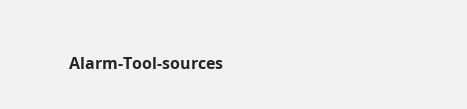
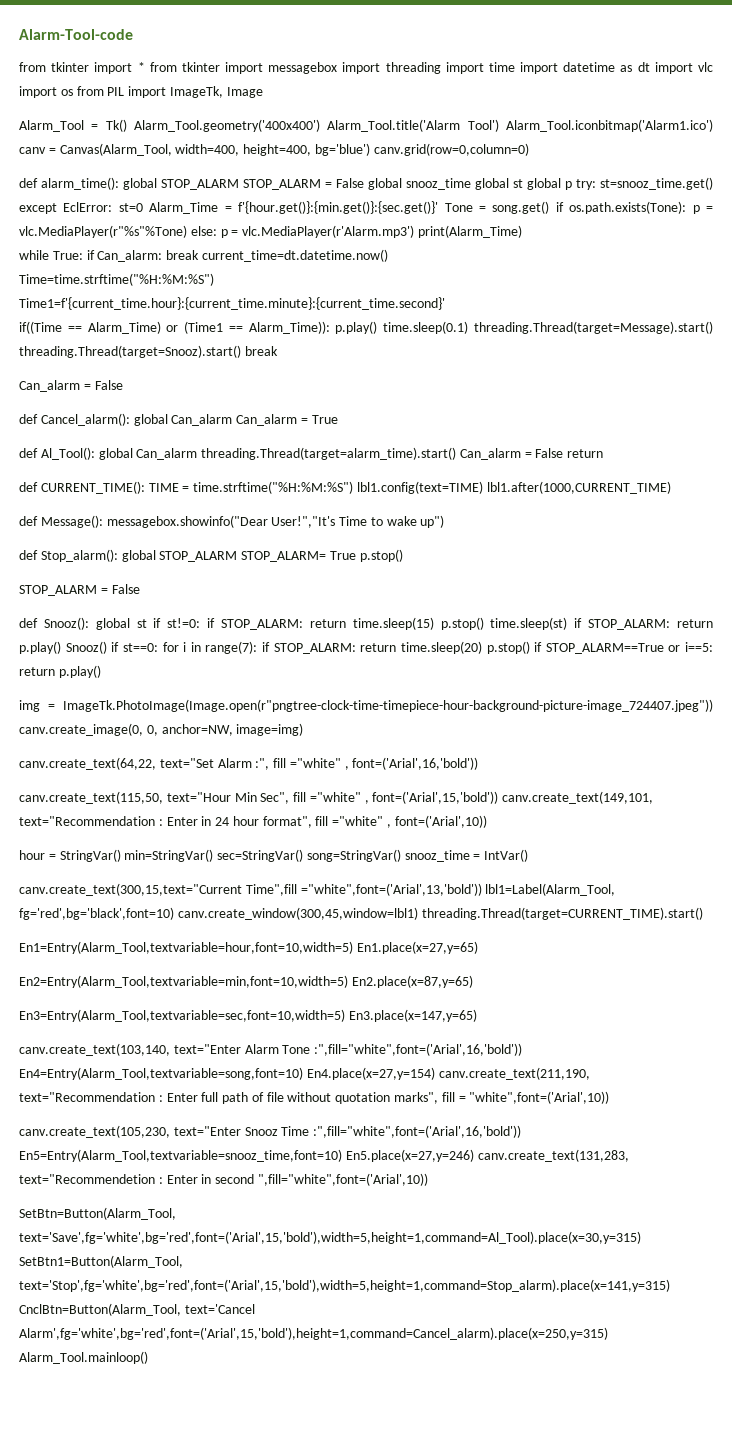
[69,57,223,69] Alarm-Tool-sources -> [19,29,133,40] [19,62,713,74] [19,86,263,98] [19,119,713,132] [19,143,529,156] [19,177,713,190] [19,201,713,214] [19,225,522,238] [19,249,388,262] [19,273,214,286] [19,297,445,310] [19,321,713,334] [19,345,278,358] [19,380,123,392] [19,413,338,426] [19,447,604,460] [19,481,671,494] [19,515,445,528] [19,549,403,562] [19,584,140,596] [19,617,713,630] [19,641,713,654] [19,665,101,678] [19,699,713,712] [19,723,304,736] [19,757,479,770] [19,791,654,804] [19,815,487,828] [19,849,529,862] [19,883,616,896] [19,907,703,920] [19,941,478,954] [19,975,473,988] [19,1009,477,1022] [19,1043,523,1056] [19,1067,590,1080] [19,1091,610,1104] [19,1125,522,1138] [19,1149,629,1162] [19,1173,428,1186] [19,1207,176,1220] [19,1231,641,1244] [19,1255,183,1268] [19,1279,670,1292] [19,1303,255,1316] [19,1327,608,1340] [19,1351,148,1364] Alarm-Tool-code // from tkinter import * from tkinter import messagebox import threading import time import datetime as dt import vlc import os from PIL import ImageTk, Image // Alarm_Tool = Tk() Alarm_Tool.geometry('400x400') Alarm_Tool.title('Alarm Tool') Alarm_Tool.iconbitmap('Alarm1.ico') canv = Canvas(Alarm_Tool, width=400, height=400, bg='blue') canv.grid(row=0,column=0) // def alarm_time(): global STOP_ALARM STOP_ALARM = False global snooz_time global st global p try: st=snooz_time.get() except EclError: st=0 Alarm_Time = f'{hour.get()}:{min.get()}:{sec.get()}' Tone = song.get() if os.path.exists(Tone): p = vlc.MediaPlayer(r"%s"%Tone) else: p = vlc.MediaPlayer(r'Alarm.mp3') print(Alarm_Time) // while True: if Can_alarm: break current_time=dt.datetime.now() // Time=time.strftime("%H:%M:%S") // Time1=f'{current_time.hour}:{current_time.minute}:{current_time.second}' // if((Time == Alarm_Time) or (Time1 == Alarm_Time)): p.play() time.sleep(0.1) threading.Thread(target=Message).start() threading.Thread(target=Snooz).start() break // Can_alarm = False // def Cancel_alarm(): global Can_alarm Can_alarm = True // def Al_Tool(): global Can_alarm threading.Thread(target=alarm_time).start() Can_alarm = False return // def CURRENT_TIME(): TIME = time.strftime("%H:%M:%S") lbl1.config(text=TIME) lbl1.after(1000,CURRENT_TIME) // def Message(): messagebox.showinfo("Dear User!","It's Time to wake up") // def Stop_alarm(): global STOP_ALARM STOP_ALARM= True p.stop() // STOP_ALARM = False // def Snooz(): global st if st!=0: if STOP_ALARM: return time.sleep(15) p.stop() time.sleep(st) if STOP_ALARM: return p.play() Snooz() if st==0: for i in range(7): if STOP_ALARM: return time.sleep(20) p.stop() if STOP_ALARM==True or i==5: return p.play() // img = ImageTk.PhotoImage(Image.open(r"pngtree-clock-time-timepiece-hour-background-picture-image_724407.jpeg")) canv.create_image(0, 0, anchor=NW, image=img) // canv.create_text(64,22, text="Set Alarm :", fill ="white" , font=('Arial',16,'bold')) // canv.create_text(115,50, text="Hour Min Sec", fill ="white" , font=('Arial',15,'bold')) canv.create_text(149,101, text="Recommendation : Enter in 24 hour format", fill ="white" , font=('Arial',10)) // hour = StringVar() min=StringVar() sec=StringVar() song=StringVar() snooz_time = IntVar() // canv.create_text(300,15,text="Current Time",fill ="white",font=('Arial',13,'bold')) lbl1=Label(Alarm_Tool, fg='red',bg='black',font=10) canv.create_window(300,45,window=lbl1) threading.Thread(target=CURRENT_TIME).start() // En1=Entry(Alarm_Tool,textvariable=hour,font=10,width=5) En1.place(x=27,y=65) // En2=Entry(Alarm_Tool,textvariable=min,font=10,width=5) En2.place(x=87,y=65) // En3=Entry(Alarm_Tool,textvariable=sec,font=10,width=5) En3.place(x=147,y=65) // canv.create_text(103,140, text="Enter Alarm Tone :",fill="white",font=('Arial',16,'bold')) En4=Entry(Alarm_Tool,textvariable=song,font=10) En4.place(x=27,y=154) canv.create_text(211,190, text="Recommendation : Enter full path of file without quotation marks", fill = "white",font=('Arial',10)) // canv.create_text(105,230, text="Enter Snooz Time :",fill="white",font=('Arial',16,'bold')) En5=Entry(Alarm_Tool,textvariable=snooz_time,font=10) En5.place(x=27,y=246) canv.create_text(131,283, text="Recommendetion : Enter in second ",fill="white",font=('Arial',10)) // SetBtn=Button(Alarm_Tool, text='Save',fg='white',bg='red',font=('Arial',15,'bold'),width=5,height=1,command=Al_Tool).place(x=30,y=315) SetBtn1=Button(Alarm_Tool, text='Stop',fg='white',bg='red',font=('Arial',15,'bold'),width=5,height=1,command=Stop_alarm).place(x=141,y=315) CnclBtn=Button(Alarm_Tool, text='Cancel Alarm',fg='white',bg='red',font=('Arial',15,'bold'),height=1,command=Cancel_alarm).place(x=250,y=315) Alarm_Tool.mainloop()

